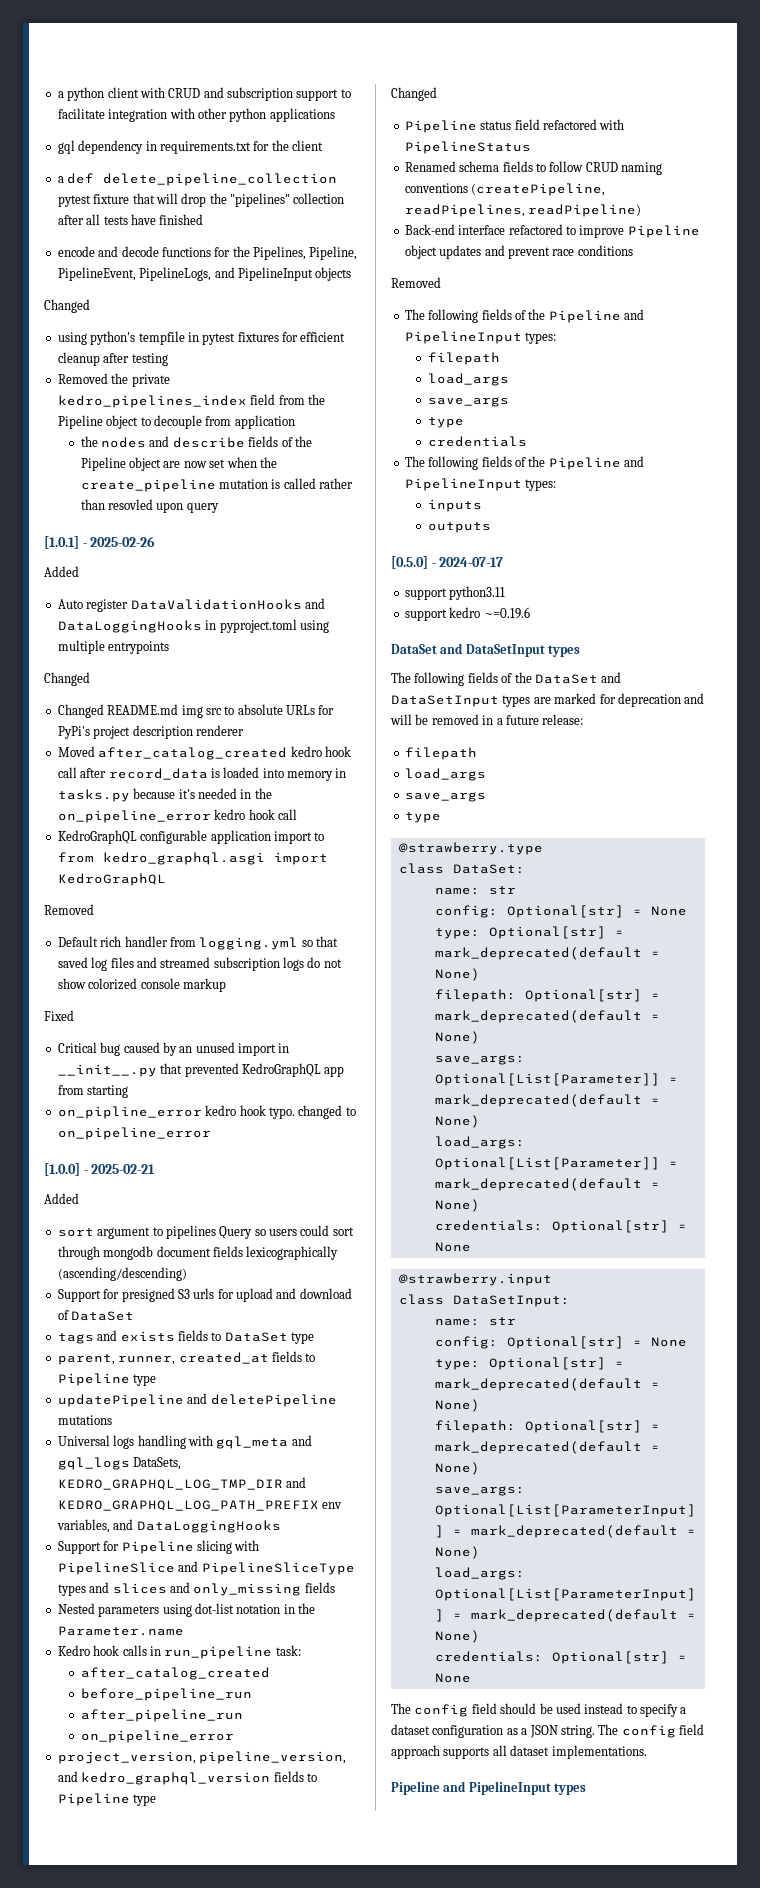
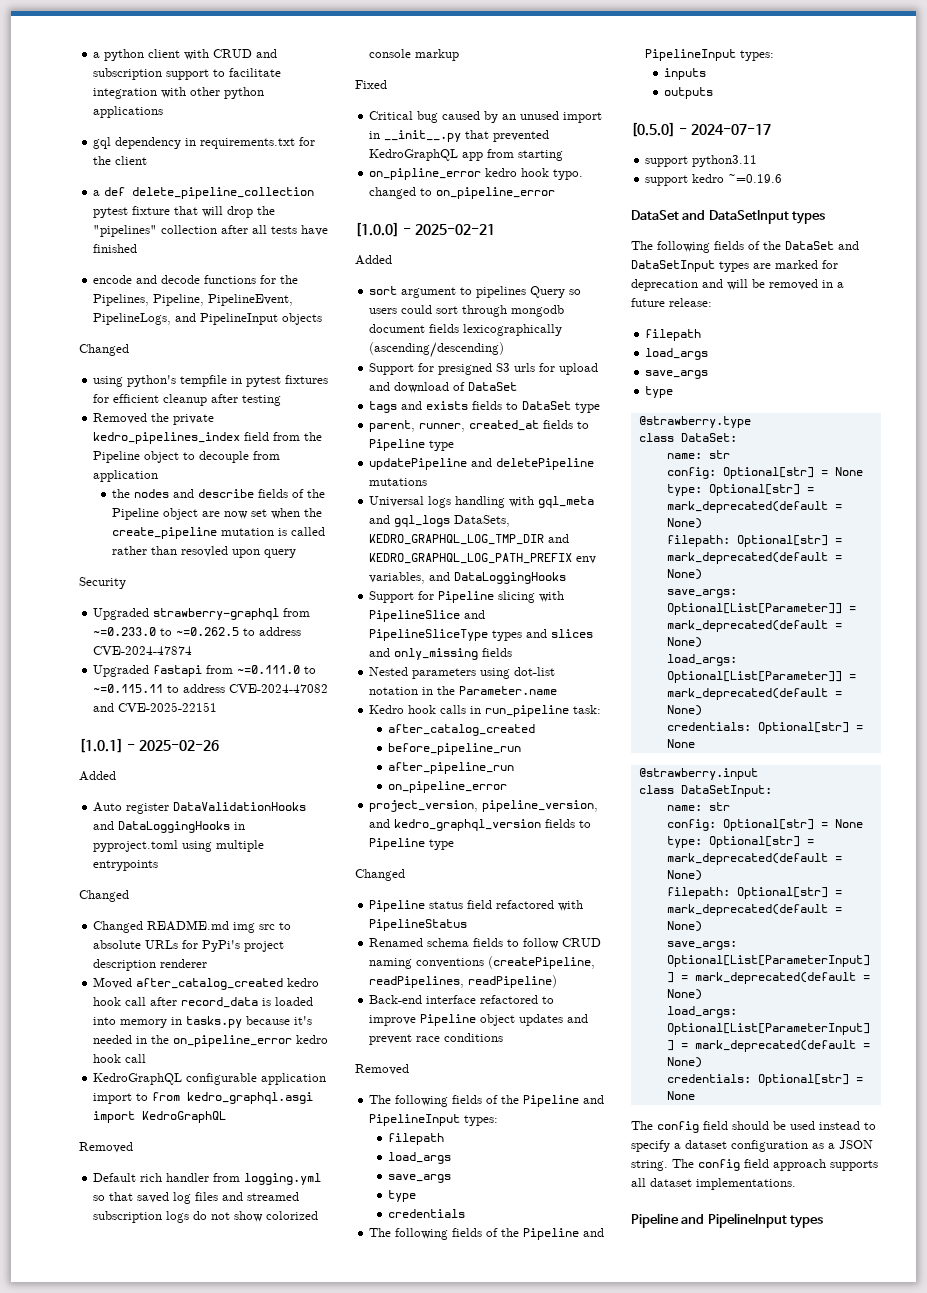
(219, 508) none -> [79,577,126,589] [93,608,311,620] [93,627,302,636] [93,646,193,655] [93,665,317,677] [93,684,329,693] [93,702,218,712] // Security // Upgraded strawberry-graphql from ~=0.233.0 to ~=0.262.5 to address CVE-2024-47874 // Upgraded fastapi from ~=0.111.0 to ~=0.115.11 to address CVE-2024-47082 and CVE-2025-22151

